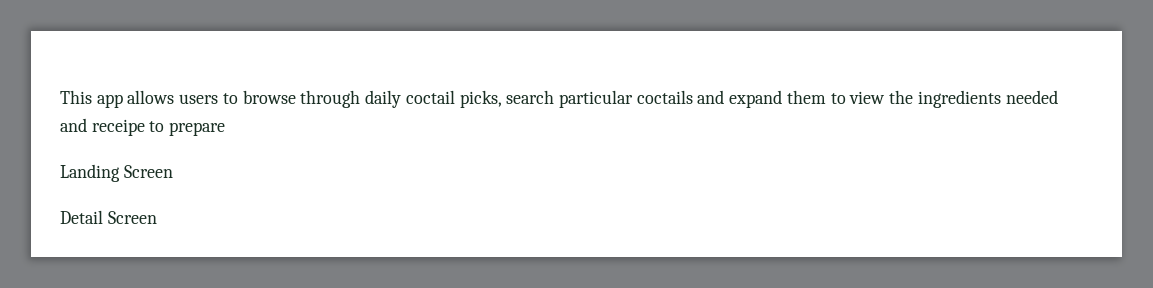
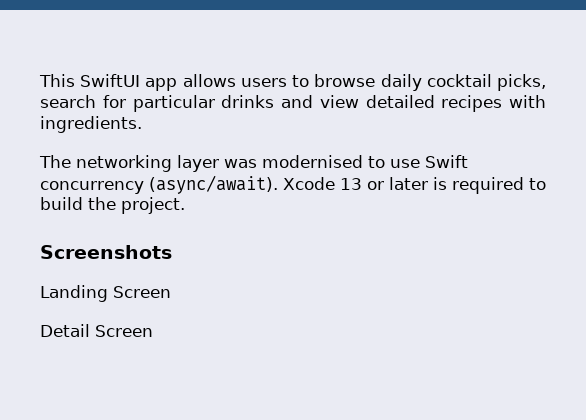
(92, 97) none -> [80,74,141,87] SwiftUI
[300,90,1058,108] [60,118,226,136] through daily coctail picks, search particular coctails and expand them to view the ingredients needed and receipe to prepare -> [380,74,546,91] [40,95,546,112] [40,116,142,133] [39,155,468,172] [40,175,546,194] [40,197,185,214] [40,245,172,259] daily cocktail picks, search for particular drinks and view detailed recipes with ingredients. // The networking layer was modernised to use Swift concurrency (async/await). Xcode 13 or later is required to build the project. // Screenshots

